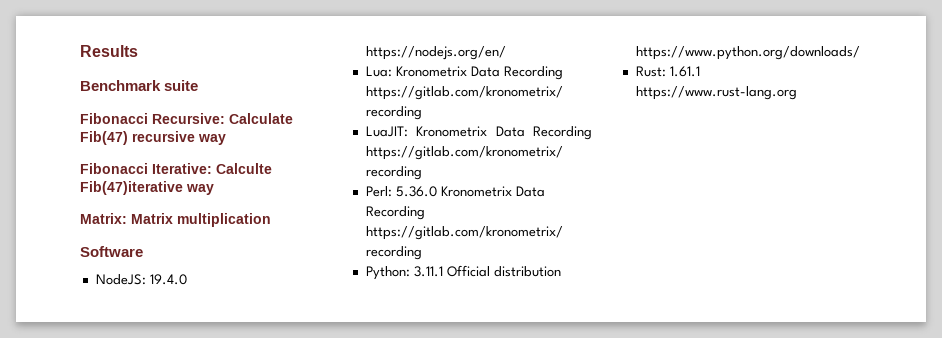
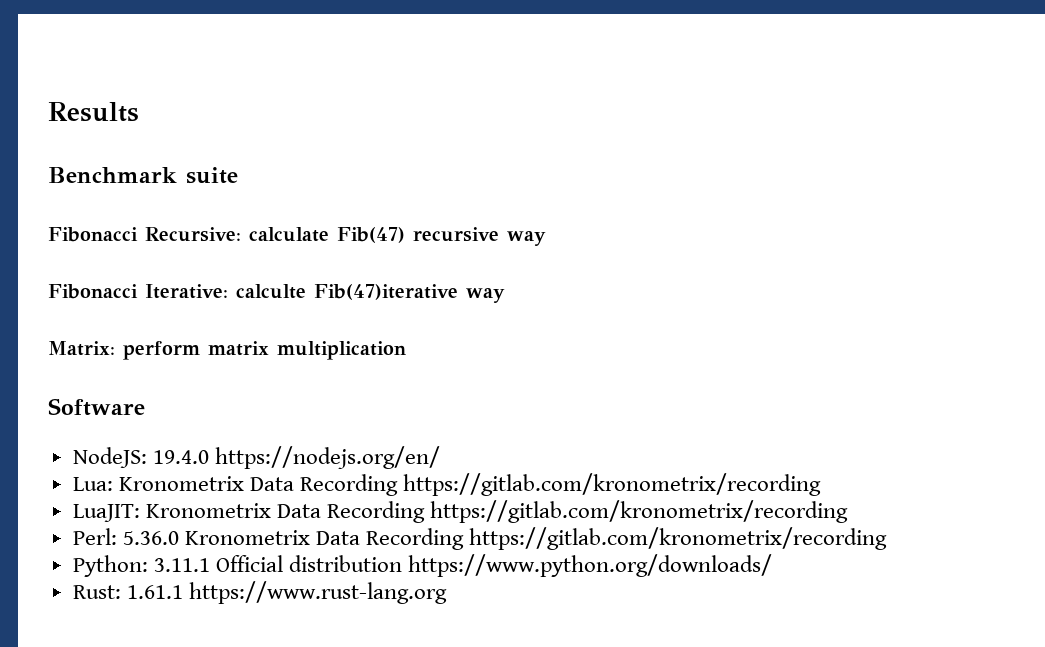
[229,113,293,124] Calculate -> [249,227,329,242] calculate
[216,163,272,174] Calculte -> [236,284,306,299] calculte
[131,213,173,224] Matrix -> [123,341,269,360] perform matrix

